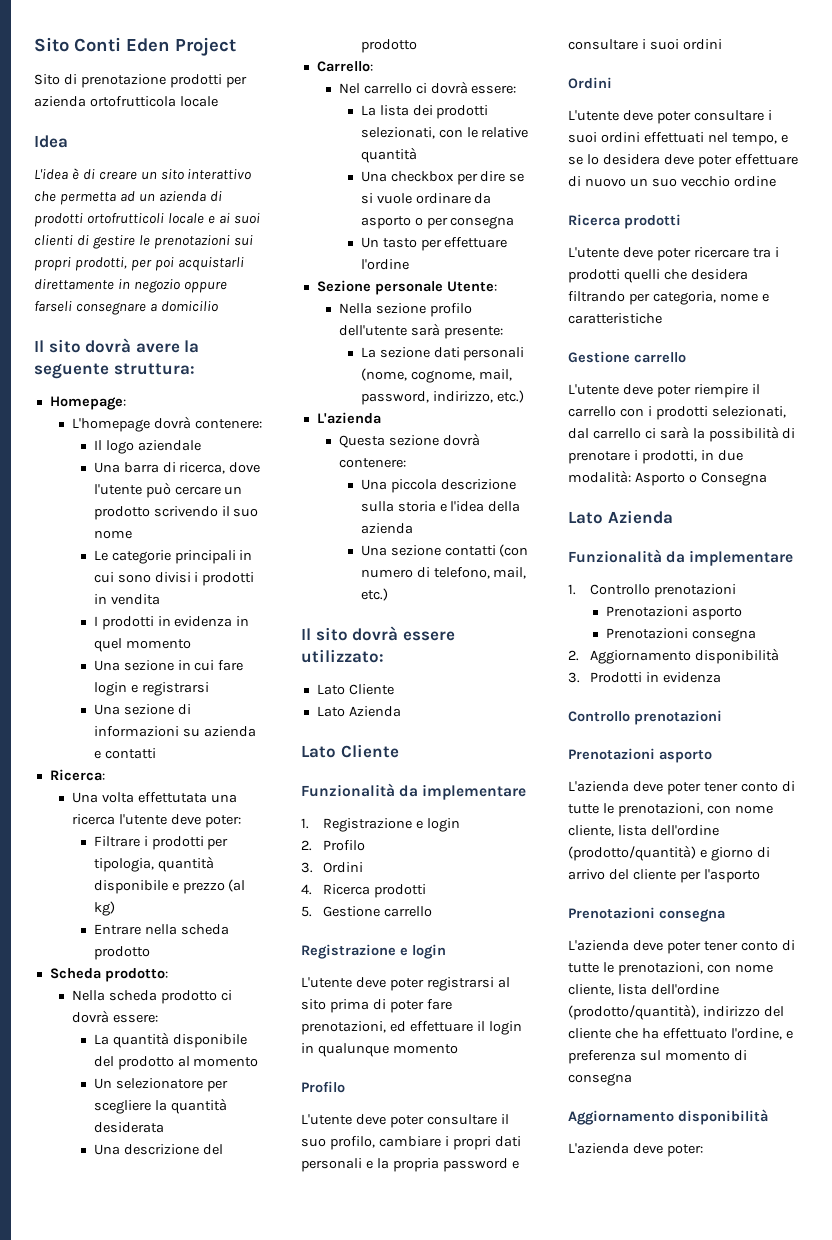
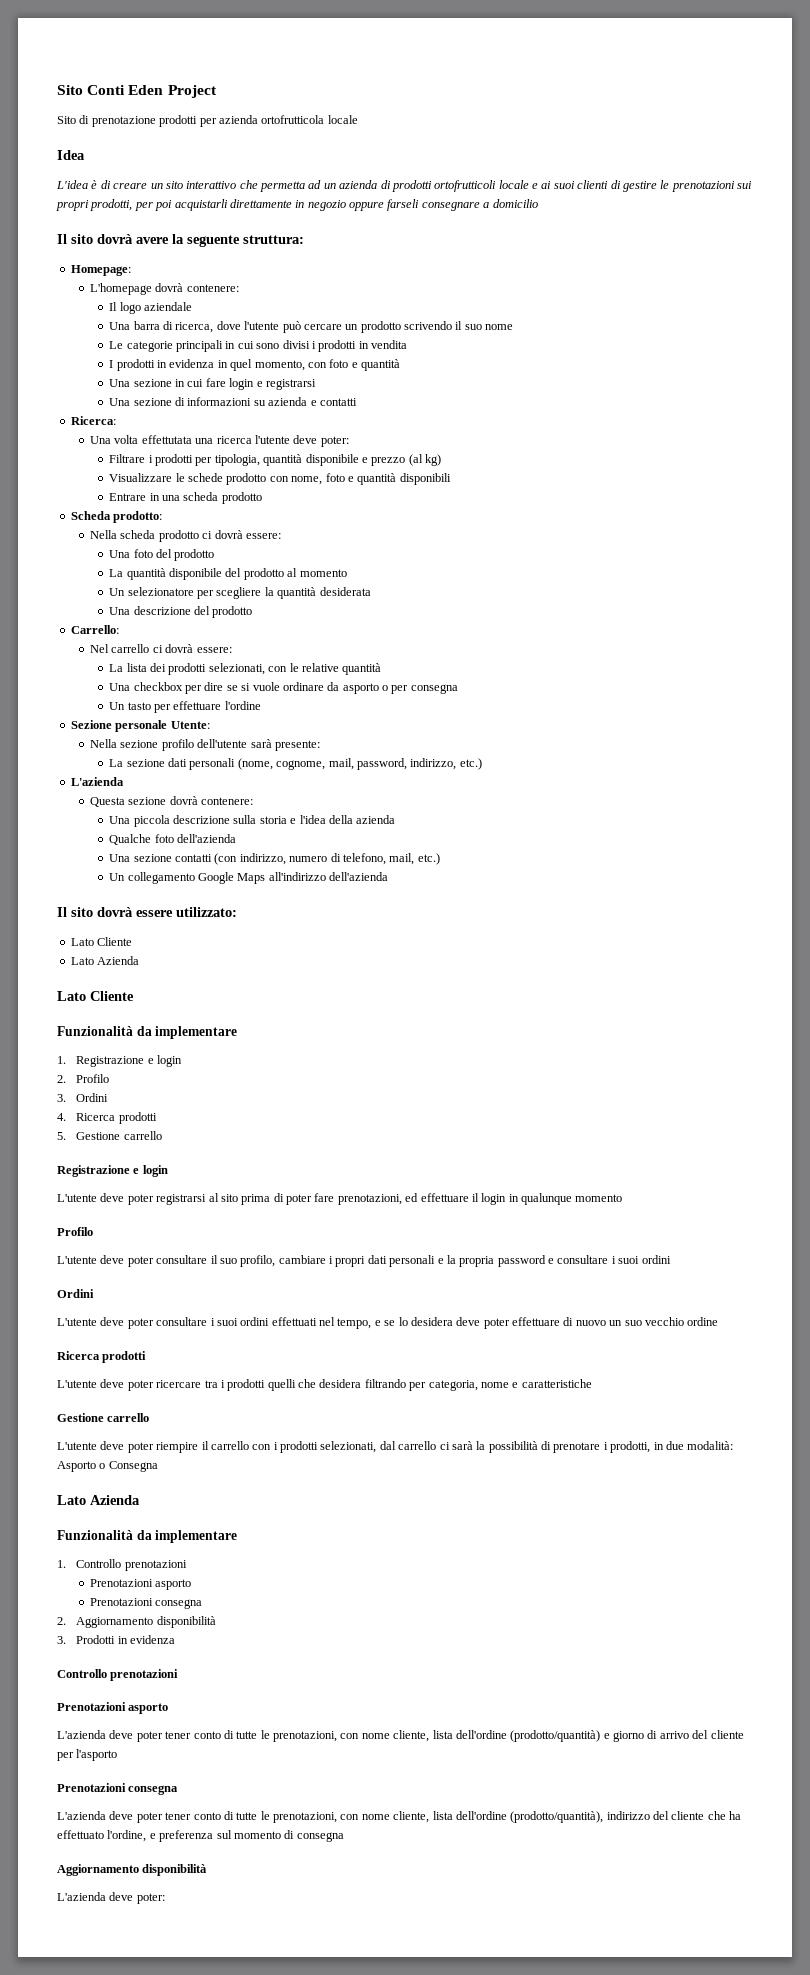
[125,639,191,649] momento -> [254,359,401,371] momento, con foto e quantità
(115, 908) none -> [109,473,451,485] // Visualizzare le schede prodotto con nome, foto e quantità disponibili
[144,924,177,935] nella -> [149,493,181,501] in una
(158, 1018) none -> [109,549,215,561] // Una foto del prodotto
(413, 528) none -> [109,834,237,845] // Qualche foto dell'azienda
(529, 550) none -> [239,853,286,865] indirizzo,
(388, 594) none -> [109,872,389,884] // Un collegamento Google Maps all'indirizzo dell'azienda

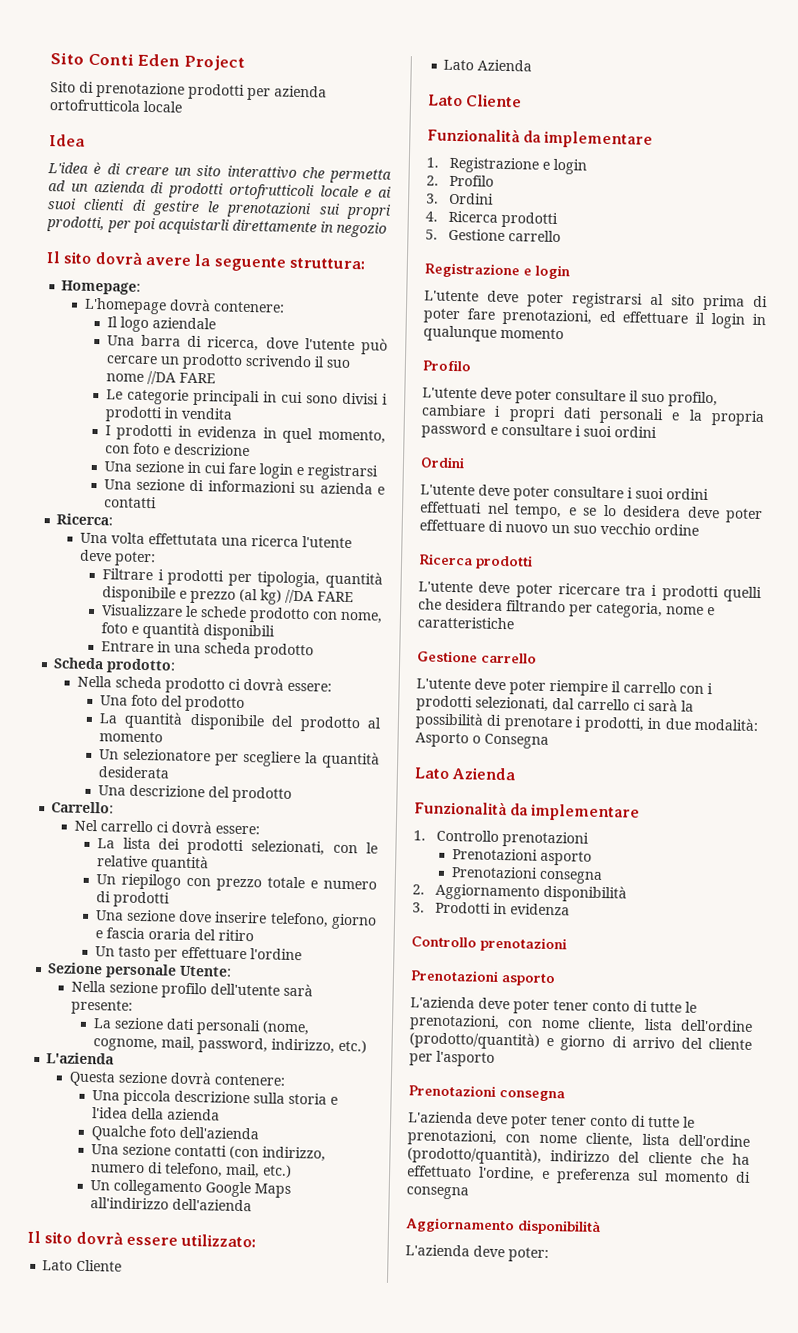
[349,199,538,211] oppure farseli consegnare a domicilio -> (387, 229) none
(514, 327) none -> [146,371,216,385] //DA FARE
[361,359,401,371] quantità -> [173,443,250,457] descrizione
(442, 460) none -> [284,589,354,604] //DA FARE
[109,682,458,694] Una checkbox per dire se si vuole ordinare da asporto o per consegna -> [95,873,377,892] [95,891,170,908] [94,909,378,930] [94,927,254,942] Un riepilogo con prezzo totale e numero di prodotti // Una sezione dove inserire telefono, giorno e fascia oraria del ritiro

